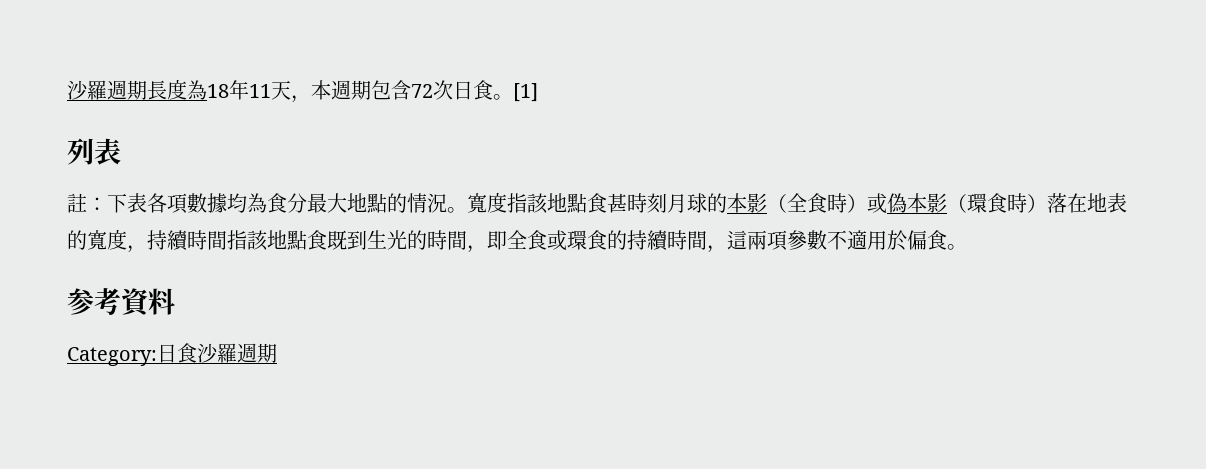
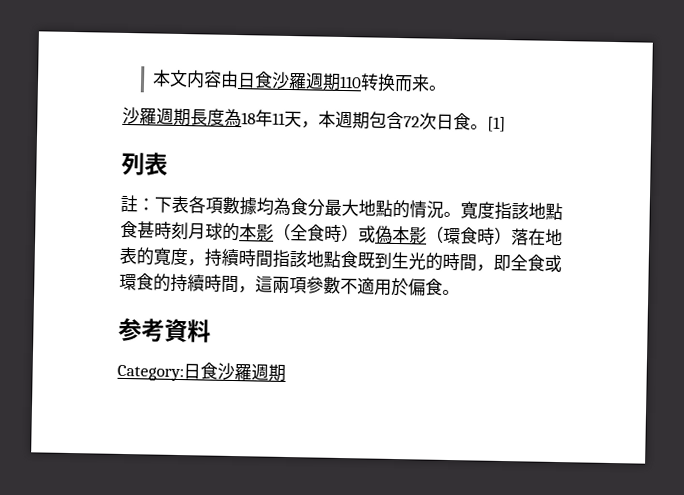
(67, 90) none -> [152,69,448,93] 本文内容由日食沙羅週期110转换而来。 //

